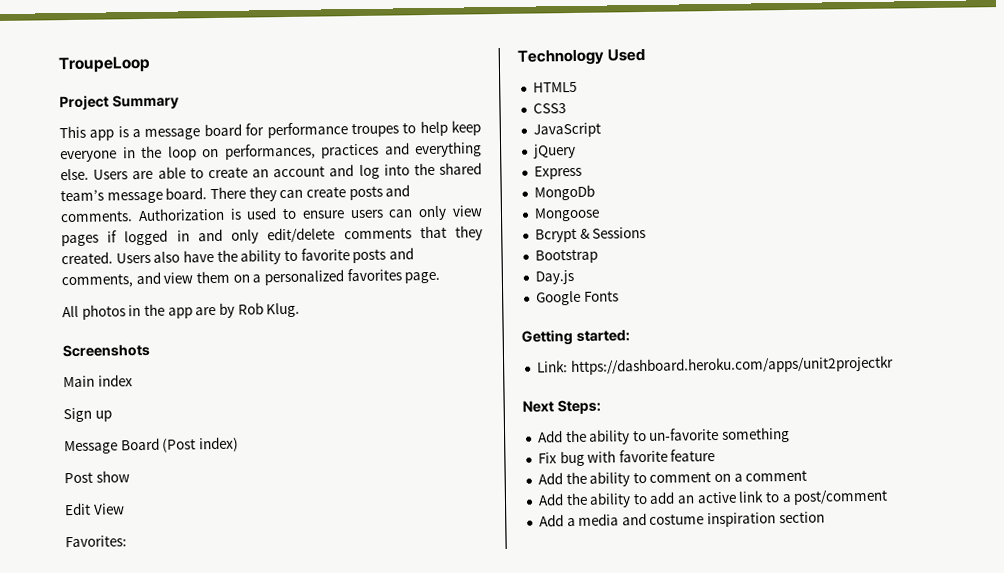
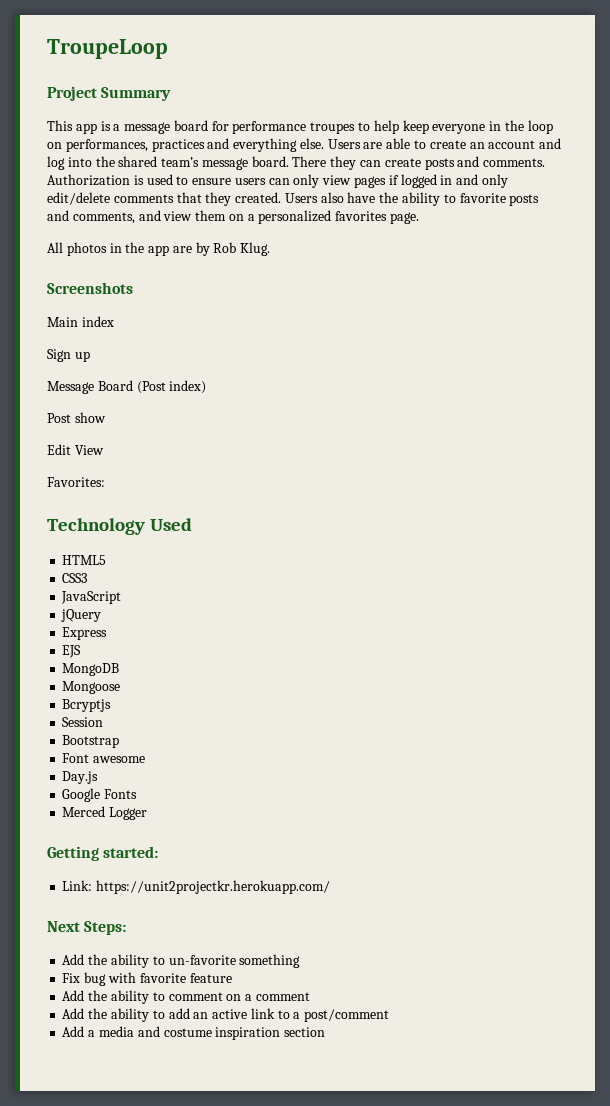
[533,184,595,201] MongoDb -> [62,645,82,658] [62,663,120,676] EJS // MongoDB
[534,226,647,243] Bcrypt & Sessions -> [62,699,112,712] [62,717,104,727] Bcryptjs // Session
(598, 256) none -> [62,753,146,763] // Font awesome
(619, 296) none -> [62,806,148,820] // Merced Logger
[570,355,894,376] https://dashboard.heroku.com/apps/unit2projectkr -> [96,880,331,894] https://unit2projectkr.herokuapp.com/

